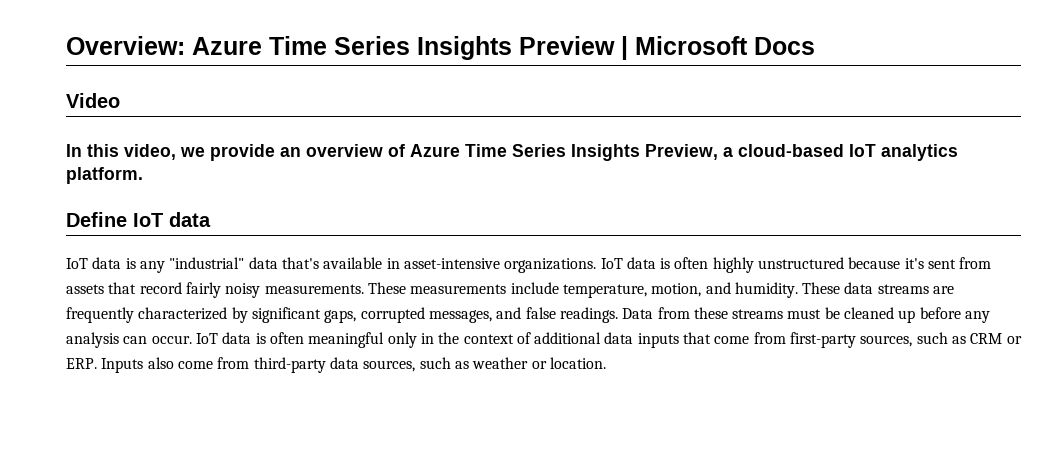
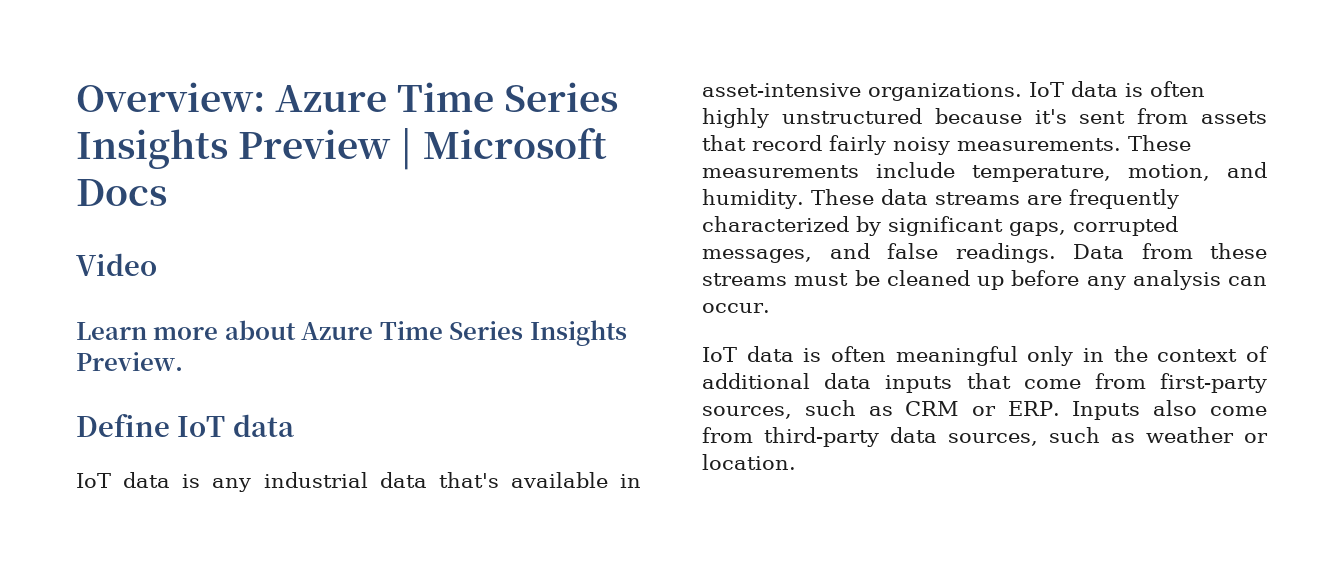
[66,144,958,161] [66,167,143,184] In this video, we provide an overview of Azure Time Series Insights Preview, a cloud-based IoT analytics platform. -> [76,320,627,346] [76,352,183,371] Learn more about Azure Time Series Insights Preview.
[169,257,245,269] "industrial" -> [263,472,368,488] industrial
(192, 339) none -> (770, 308) //

